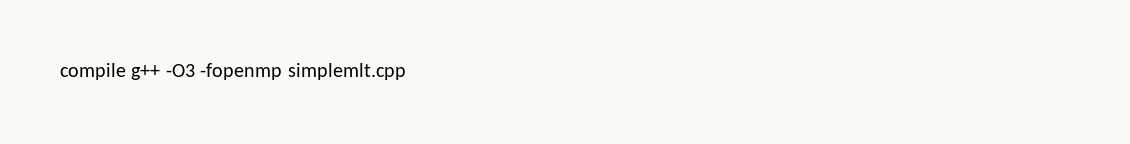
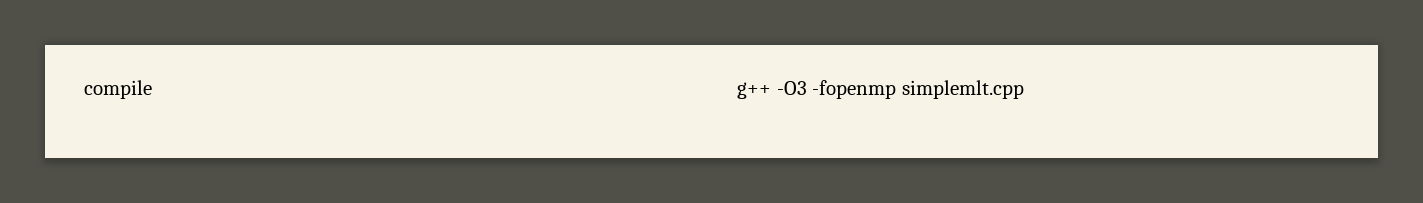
(126, 71) none -> (152, 89) //

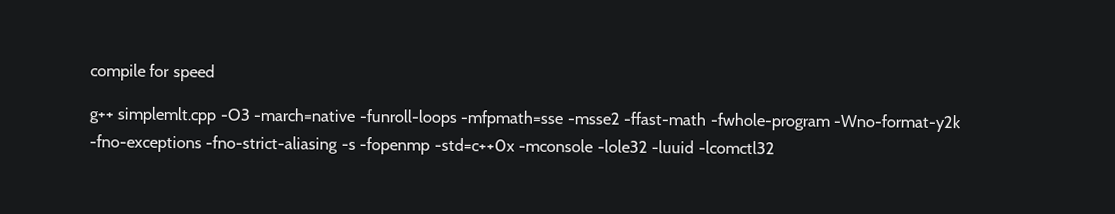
(152, 89) none -> [149,63,215,82] for speed
[776,80,1024,99] -O3 -fopenmp simplemlt.cpp -> [117,106,962,133] [89,134,775,155] simplemlt.cpp -O3 -march=native -funroll-loops -mfpmath=sse -msse2 -ffast-math -fwhole-program -Wno-format-y2k -fno-exceptions -fno-strict-aliasing -s -fopenmp -std=c++0x -mconsole -lole32 -luuid -lcomctl32

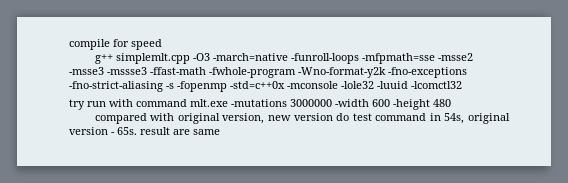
(620, 118) none -> [69,67,147,75] -msse3 -mssse3
(775, 147) none -> [69,99,451,110] [94,113,510,124] [69,127,220,135] // try run with command mlt.exe -mutations 3000000 -width 600 -height 480 // compared with original version, new version do test command in 54s, original version - 65s. result are same

